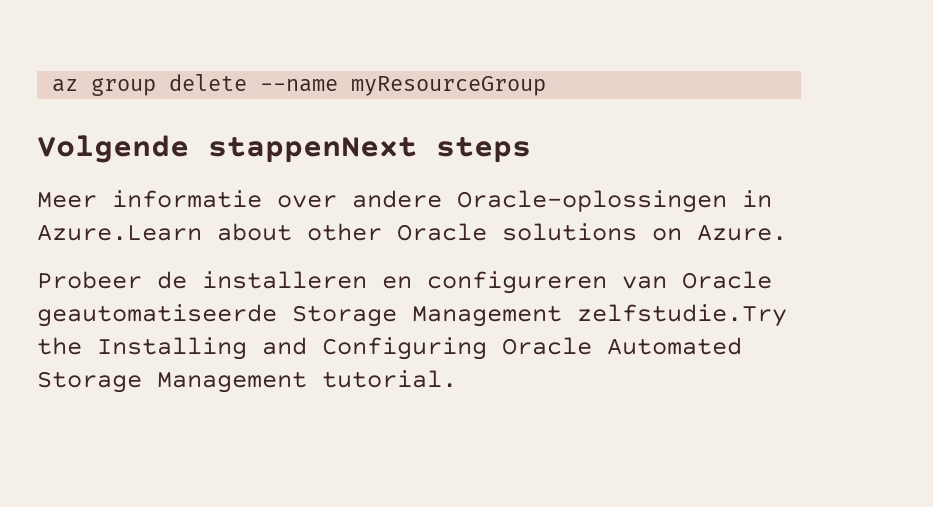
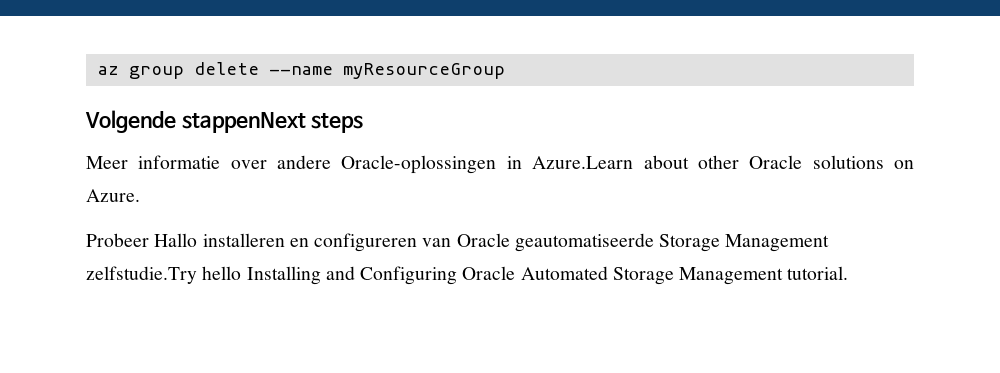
[157,271,187,289] de -> [154,233,198,247] Hallo
[37,337,82,355] the -> [202,266,242,280] hello

